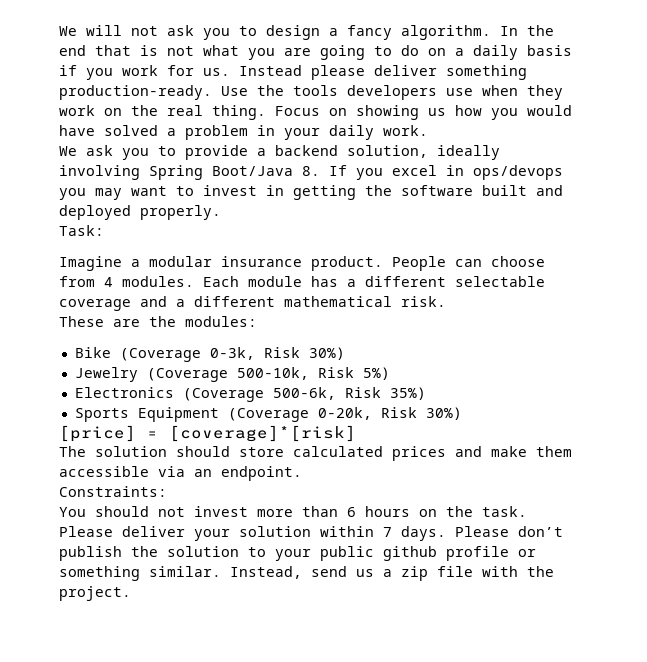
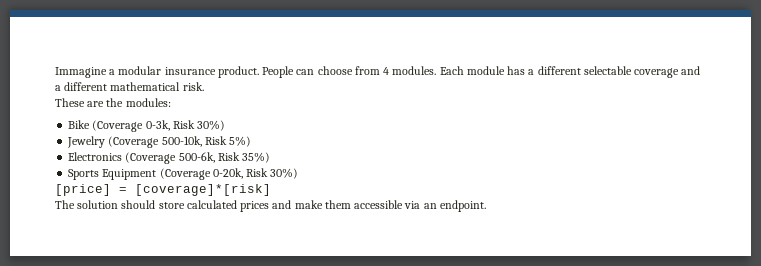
[59,25,554,40] [59,45,572,60] [59,65,527,80] [59,85,563,100] [59,105,572,120] [59,125,428,140] [59,145,500,160] [59,165,563,180] [59,185,563,200] [59,205,221,220] [59,225,104,236] [59,256,122,271] We will not ask you to design a fancy algorithm. In the end that is not what you are going to do on a daily basis if you work for us. Instead please deliver something production-ready. Use the tools developers use when they work on the real thing. Focus on showing us how you would have solved a problem in your daily work. // We ask you to provide a backend solution, ideally involving Spring Boot/Java 8. If you excel in ops/devops you may want to invest in getting the software built and deployed properly. // Task: // Imagine -> [55,67,107,78] Immagine
[59,486,167,497] [59,506,527,517] [59,526,563,541] [59,546,536,561] [59,566,554,581] [59,586,131,601] // Constraints: // You should not invest more than 6 hours on the task. Please deliver your solution within 7 days. Please don’t publish the solution to your public github profile or something similar. Instead, send us a zip file with the project. -> (486, 206) none

